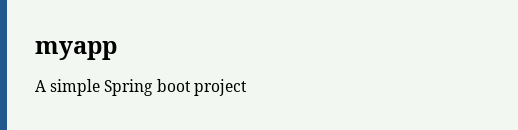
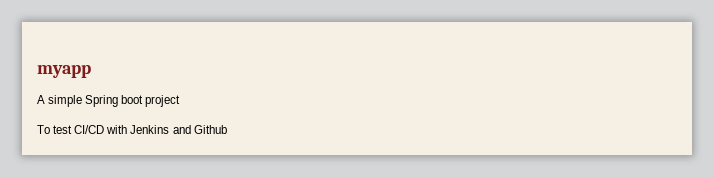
(247, 87) none -> [37,125,227,134] // To test CI/CD with Jenkins and Github

